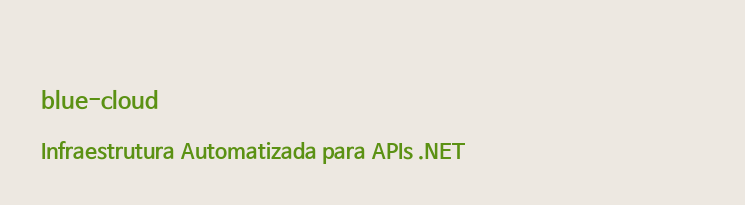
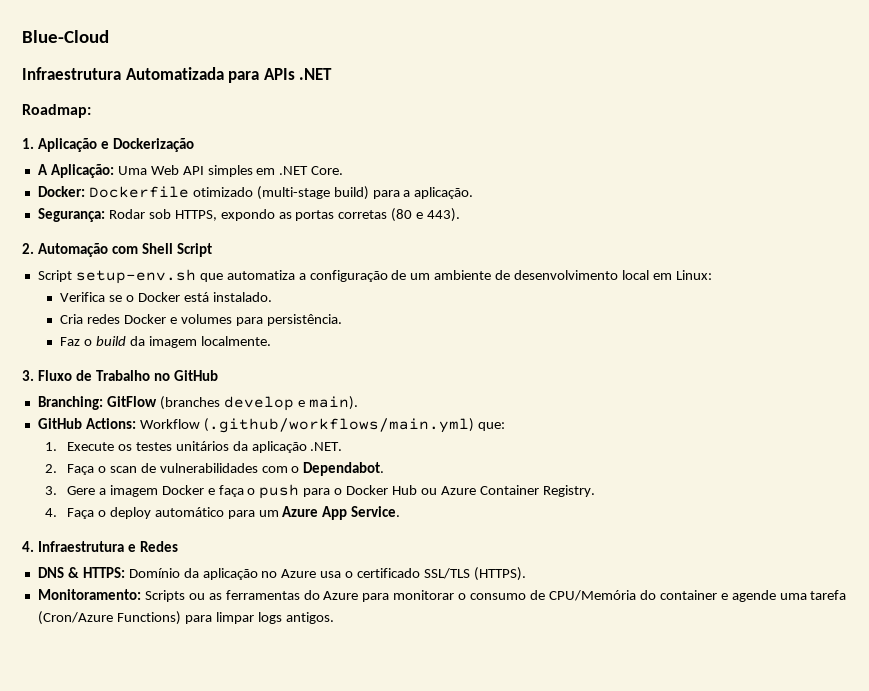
[41,89,159,110] blue-cloud -> [22,30,109,43] Blue-Cloud
(466, 151) none -> [22,104,91,118] [22,138,194,152] [37,164,344,178] [37,186,474,200] [37,208,461,222] [22,243,212,257] [37,269,712,284] [60,292,273,302] [60,314,342,326] [60,336,272,348] [22,370,218,381] [37,396,358,411] [37,418,505,433] [44,441,343,453] [44,462,385,476] [44,484,595,499] [44,506,401,520] [22,541,178,552] [37,567,526,581] [37,589,847,602] [37,611,334,625] // Roadmap: // 1. Aplicação e Dockerização // A Aplicação: Uma Web API simples em .NET Core. // Docker: Dockerfile otimizado (multi-stage build) para a aplicação. // Segurança: Rodar sob HTTPS, expondo as portas corretas (80 e 443). // 2. Automação com Shell Script // Script setup-env.sh que automatiza a configuração de um ambiente de desenvolvimento local em Linux: // Verifica se o Docker está instalado. // Cria redes Docker e volumes para persistência. // Faz o build da imagem localmente. // 3. Fluxo de Trabalho no GitHub // Branching: GitFlow (branches develop e main). // GitHub Actions: Workflow (.github/workflows/main.yml) que: // 1. Execute os testes unitários da aplicação .NET. // 2. Faça o scan de vulnerabilidades com o Dependabot. // 3. Gere a imagem Docker e faça o push para o Docker Hub ou Azure Container Registry. // 4. Faça o deploy automático para um Azure App Service. // 4. Infraestrutura e Redes // DNS & HTTPS: Domínio da aplicação no Azure usa o certificado SSL/TLS (HTTPS). // Monitoramento: Scripts ou as ferramentas do Azure para monitorar o consumo de CPU/Memória do container e agende uma tarefa (Cron/Azure Functions) para limpar logs antigos.

